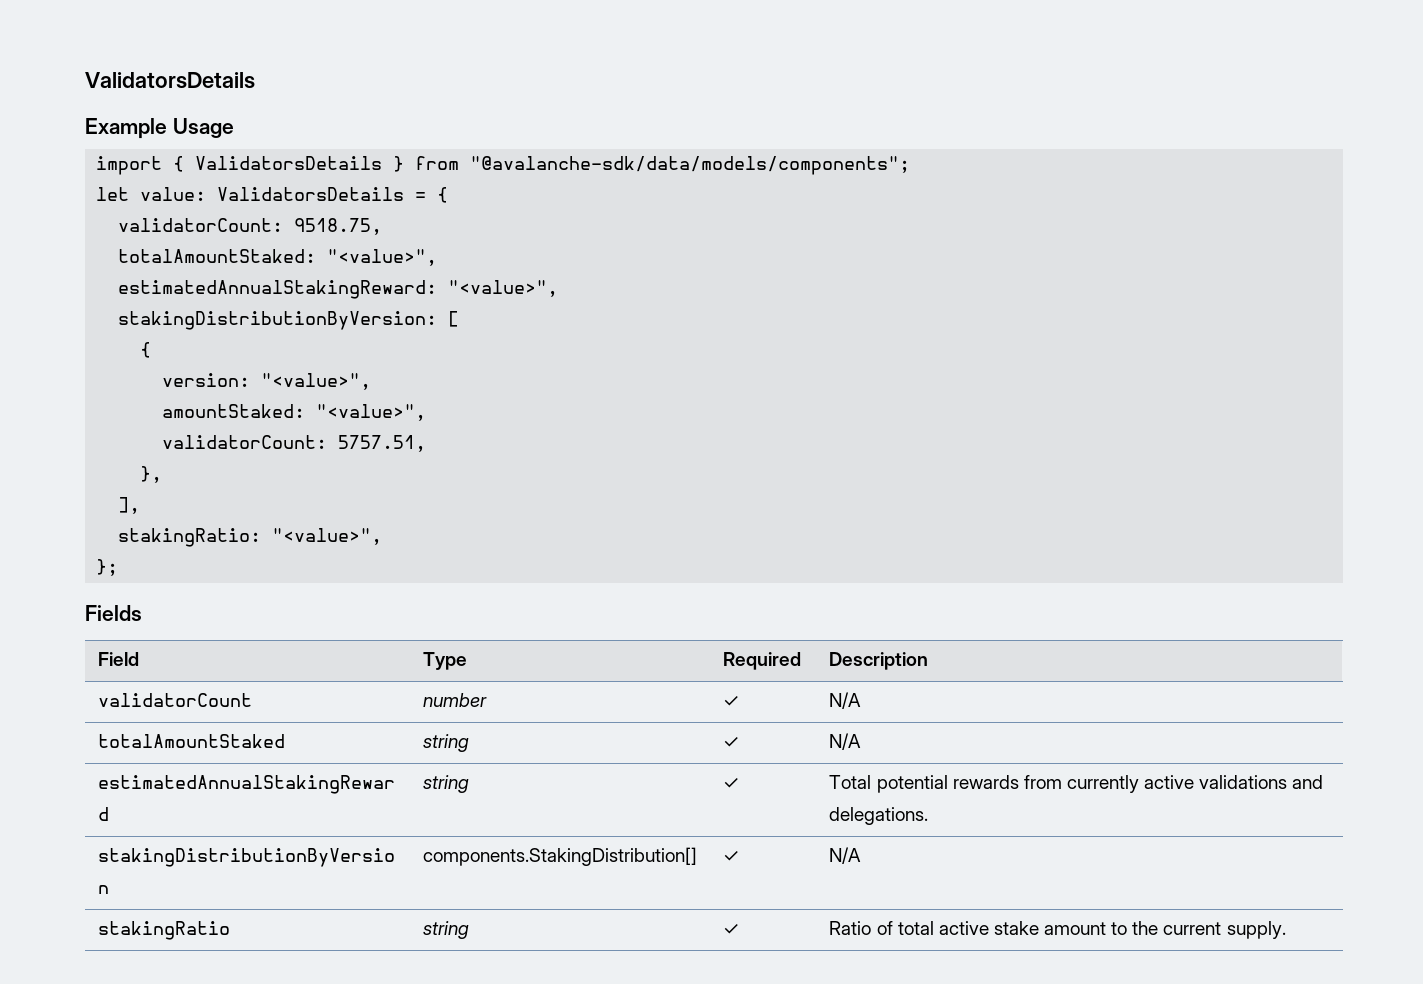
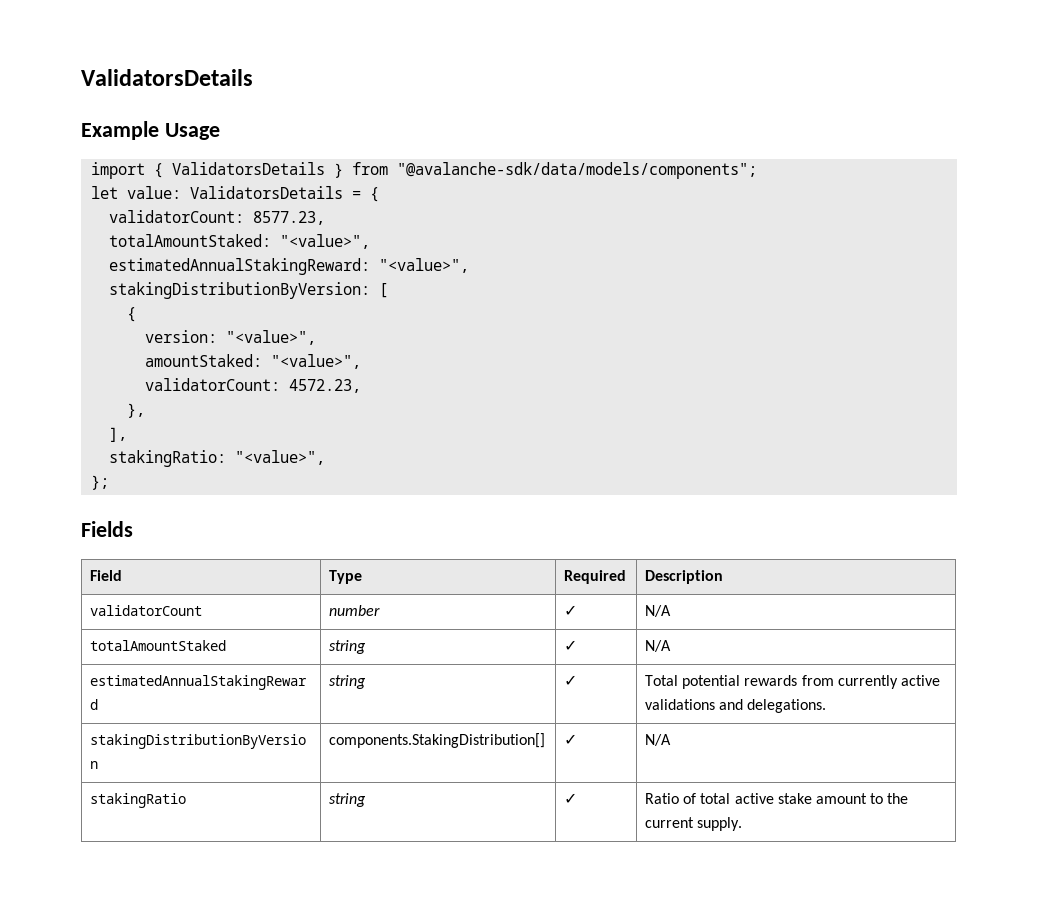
[294,218,383,235] 9518.75, -> [253,211,326,225] 8577.23,
[338,435,427,452] 5757.51, -> [289,379,362,393] 4572.23,

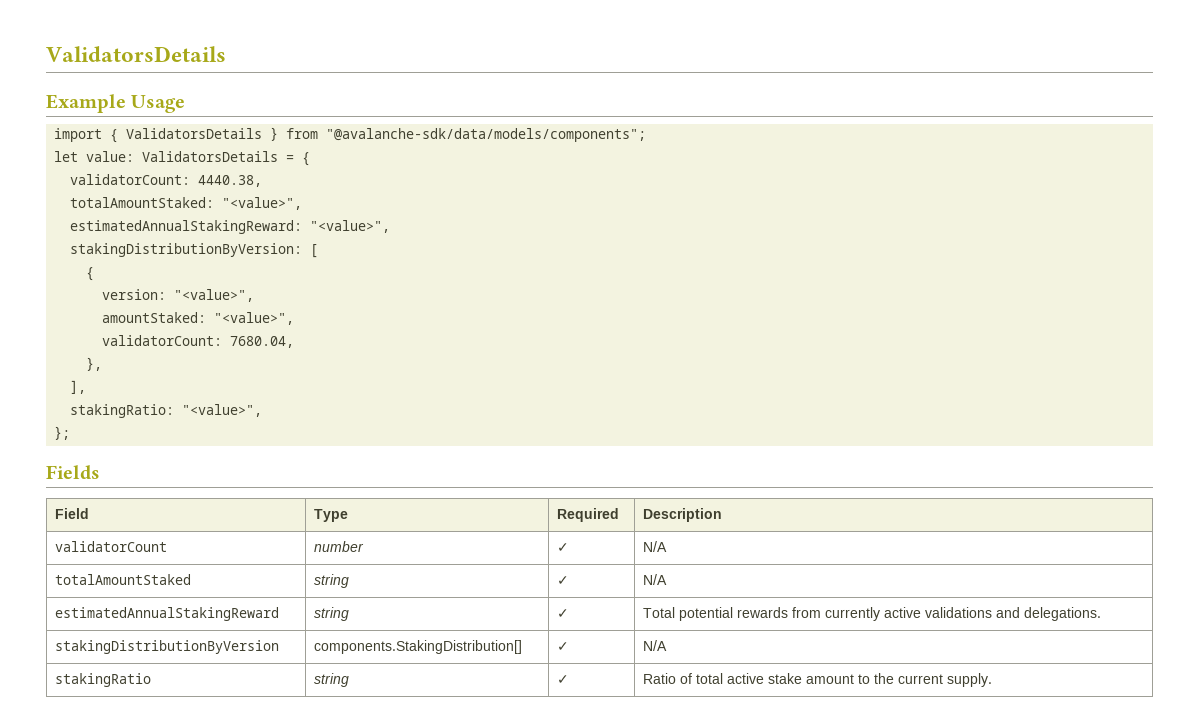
[253,211,326,225] 8577.23, -> [198,175,263,187] 4440.38,
[289,379,362,393] 4572.23, -> [230,336,295,348] 7680.04,

